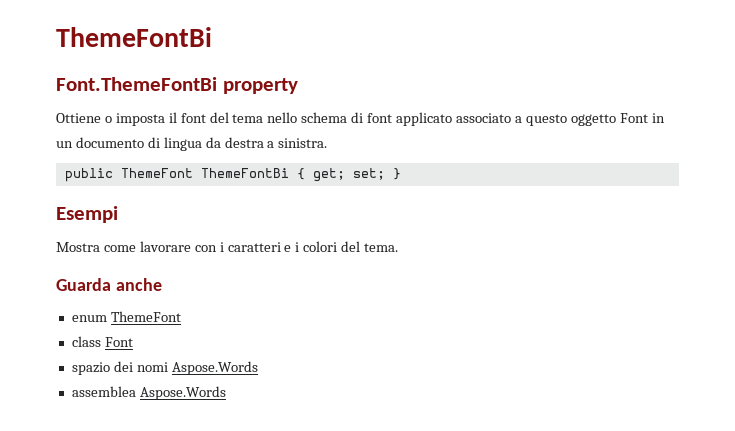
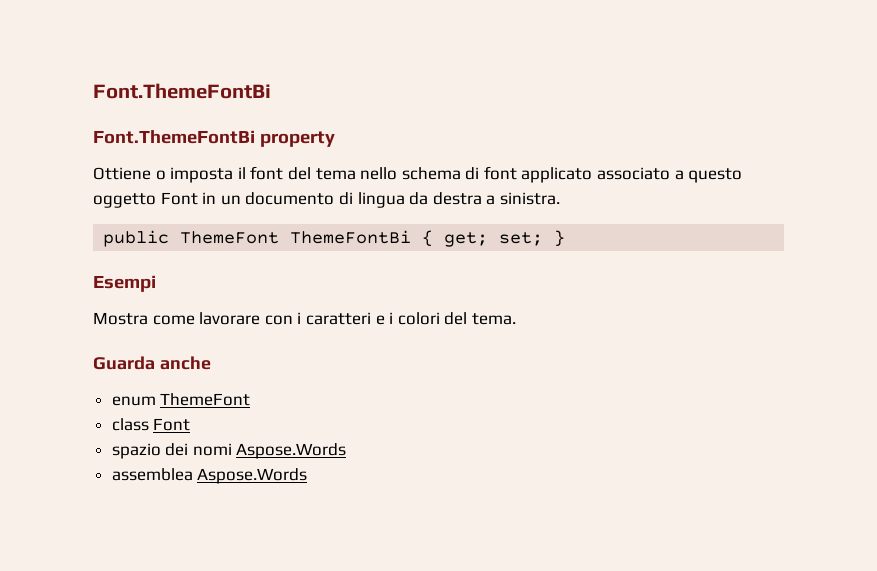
[56,27,212,47] ThemeFontBi -> [93,83,271,99] Font.ThemeFontBi

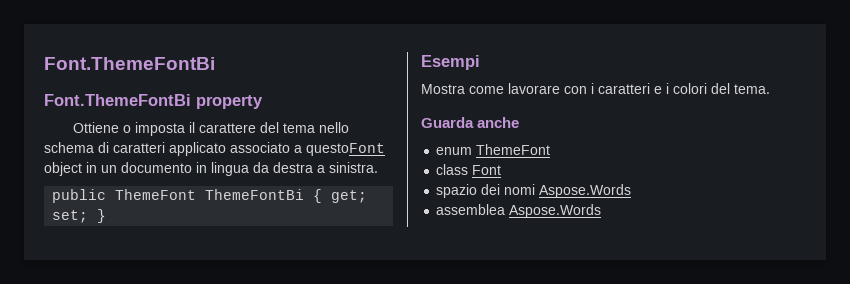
[250,166,284,180] font -> [199,123,257,133] carattere
[483,166,517,180] font -> [113,142,165,153] caratteri
[688,168,743,183] [93,192,198,208] questo oggetto Font -> [306,143,385,156] [44,162,82,176] questoFont object
[338,192,353,205] di -> [196,162,207,173] in

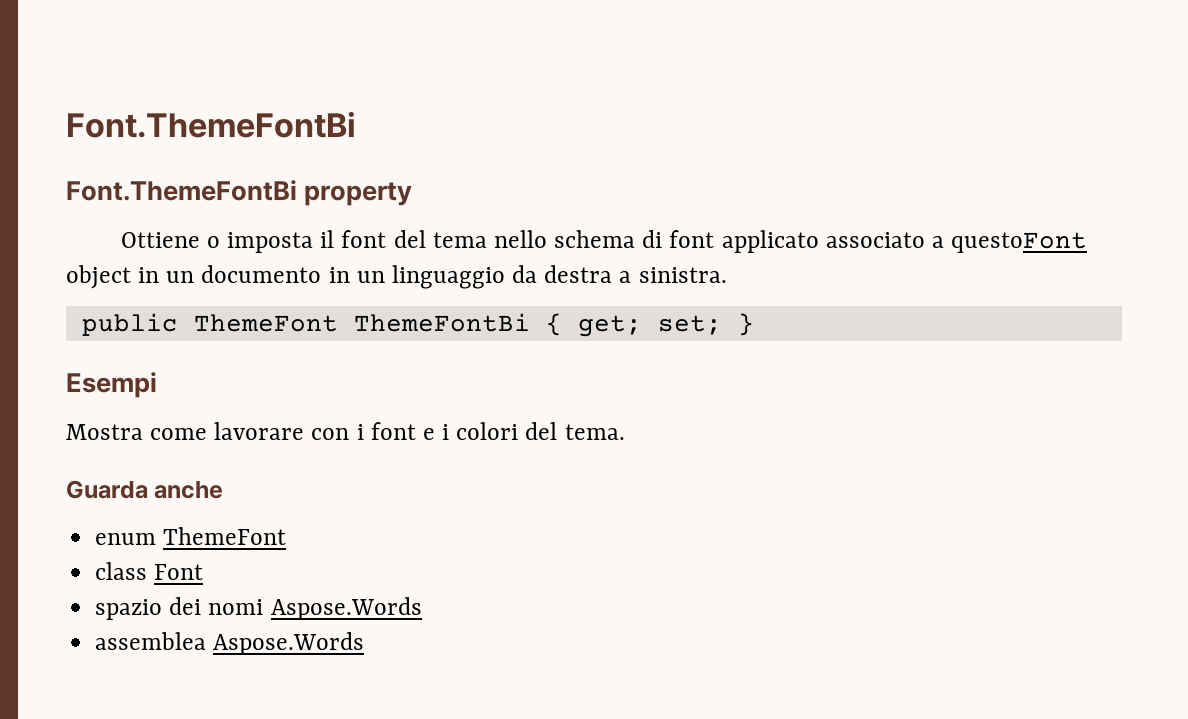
[199,123,257,133] carattere -> [341,230,387,248] font
[113,142,165,153] caratteri -> [669,230,715,248] font
[211,162,249,176] lingua -> [356,265,505,289] un linguaggio
[598,83,650,94] caratteri -> [370,422,416,440] font

